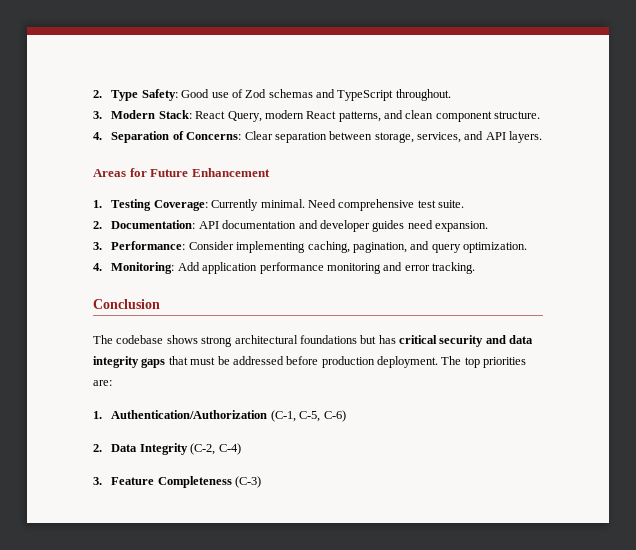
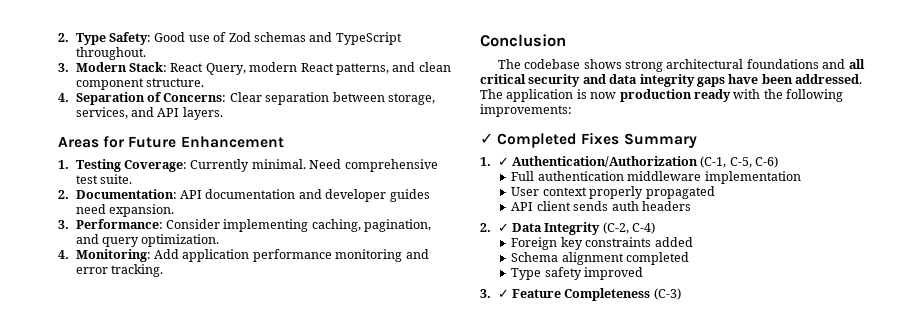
[360,335,396,344] but has -> [822,59,865,69] and all
[168,356,527,368] [93,380,112,386] [93,411,102,419] that must be addressed before production deployment. The top priorities are: // 1. -> [728,74,862,84] [480,89,843,102] [480,104,572,117] [480,132,697,148] [480,157,509,166] have been addressed. The application is now production ready with the following improvements: // ✓ Completed Fixes Summary // 1. ✓
[93,444,102,452] // 2. -> [511,171,801,184] [511,186,715,199] [511,201,691,211] [480,223,509,232] // Full authentication middleware implementation // User context properly propagated // API client sends auth headers // 2. ✓
[93,477,102,485] // 3. -> [511,237,693,250] [511,252,690,265] [511,267,644,280] [480,289,509,298] // Foreign key constraints added // Schema alignment completed // Type safety improved // 3. ✓

